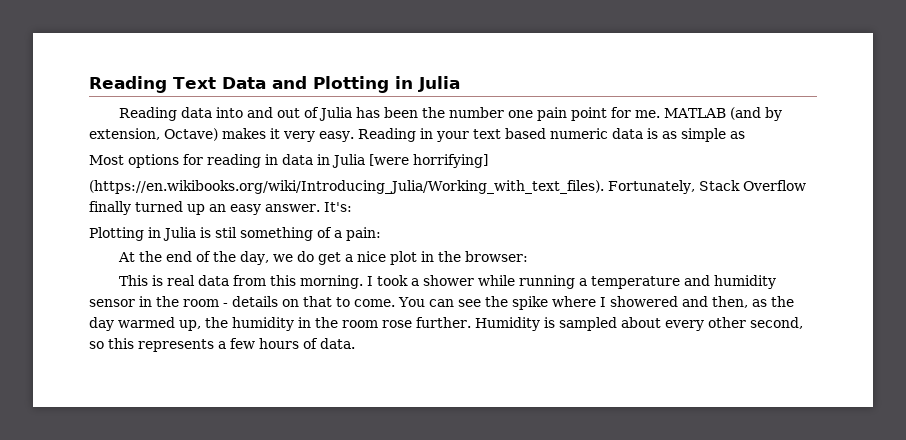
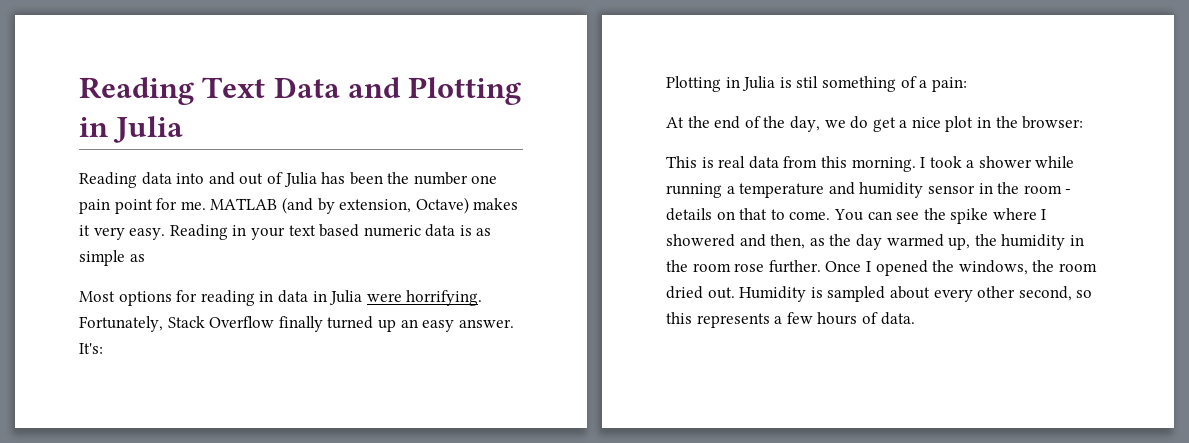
[369,154,488,168] [89,180,604,194] [were horrifying] // (https://en.wikibooks.org/wiki/Introducing_Julia/Working_with_text_files). -> [366,290,483,306] were horrifying.
(471, 322) none -> [825,260,1097,276] [666,286,735,299] Once I opened the windows, the room dried out.

